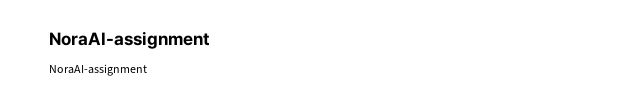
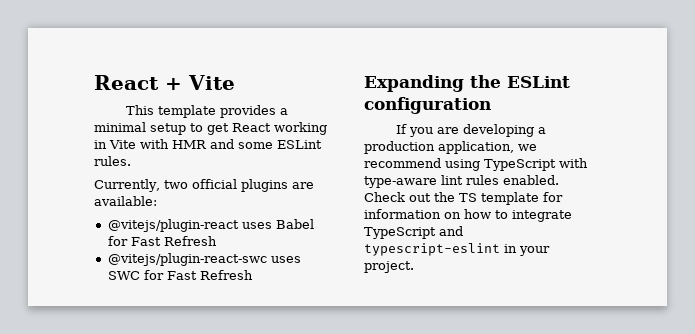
[49,31,210,49] [49,64,147,76] NoraAI-assignment // NoraAI-assignment -> [94,75,235,90] [125,105,288,118] [94,122,327,135] [94,139,322,149] [94,156,131,166] [94,179,314,192] [94,196,157,206] [107,219,314,232] [107,236,217,246] [107,253,301,266] [107,270,253,280] [364,75,570,92] [364,97,491,114] [395,124,546,137] [364,141,537,154] [364,158,588,171] [364,175,559,188] [364,192,563,205] [364,209,572,222] [364,226,463,239] [364,243,550,256] [364,261,414,273] React + Vite // This template provides a minimal setup to get React working in Vite with HMR and some ESLint rules. // Currently, two official plugins are available: // @vitejs/plugin-react uses Babel for Fast Refresh // @vitejs/plugin-react-swc uses SWC for Fast Refresh // Expanding the ESLint configuration // If you are developing a production application, we recommend using TypeScript with type-aware lint rules enabled. Check out the TS template for information on how to integrate TypeScript and typescript-eslint in your project.

